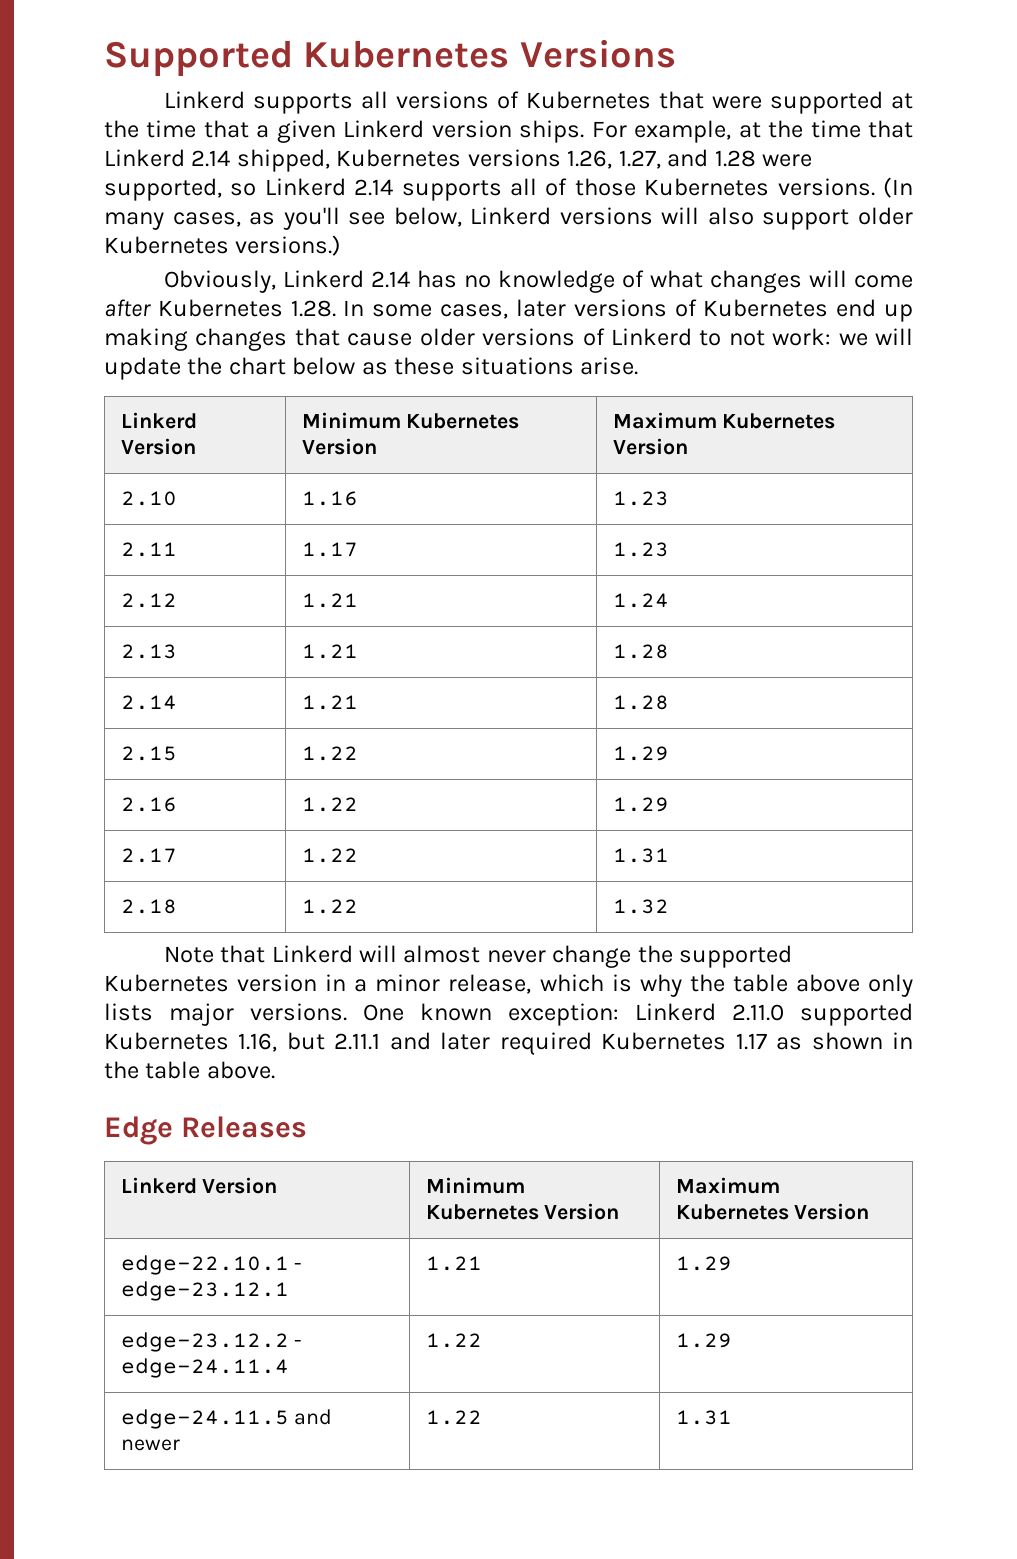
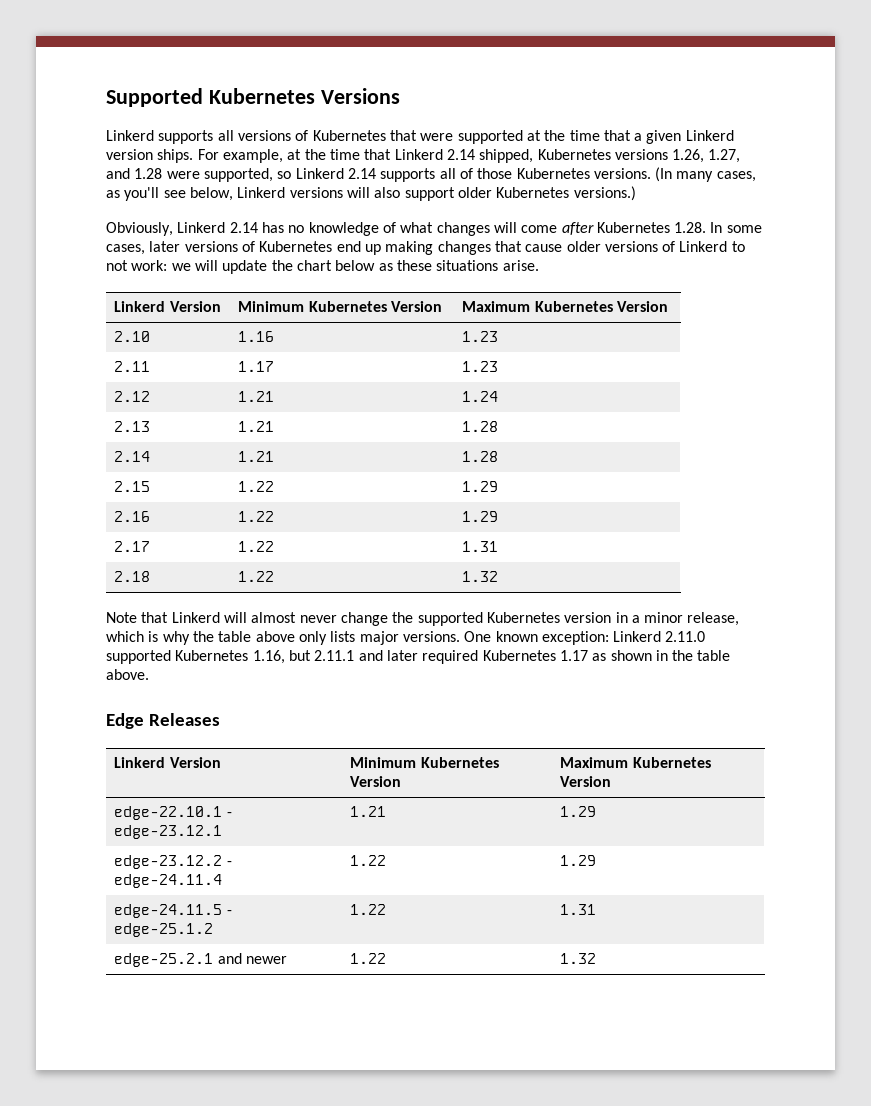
(289, 1419) none -> [226,910,232,915] [114,923,214,937] [350,904,387,915] [560,904,597,915] [114,953,214,967] - edge-25.1.2 | 1.22 | 1.31 // edge-25.2.1
[675,1410,732,1425] 1.31 -> [560,953,597,964] 1.32

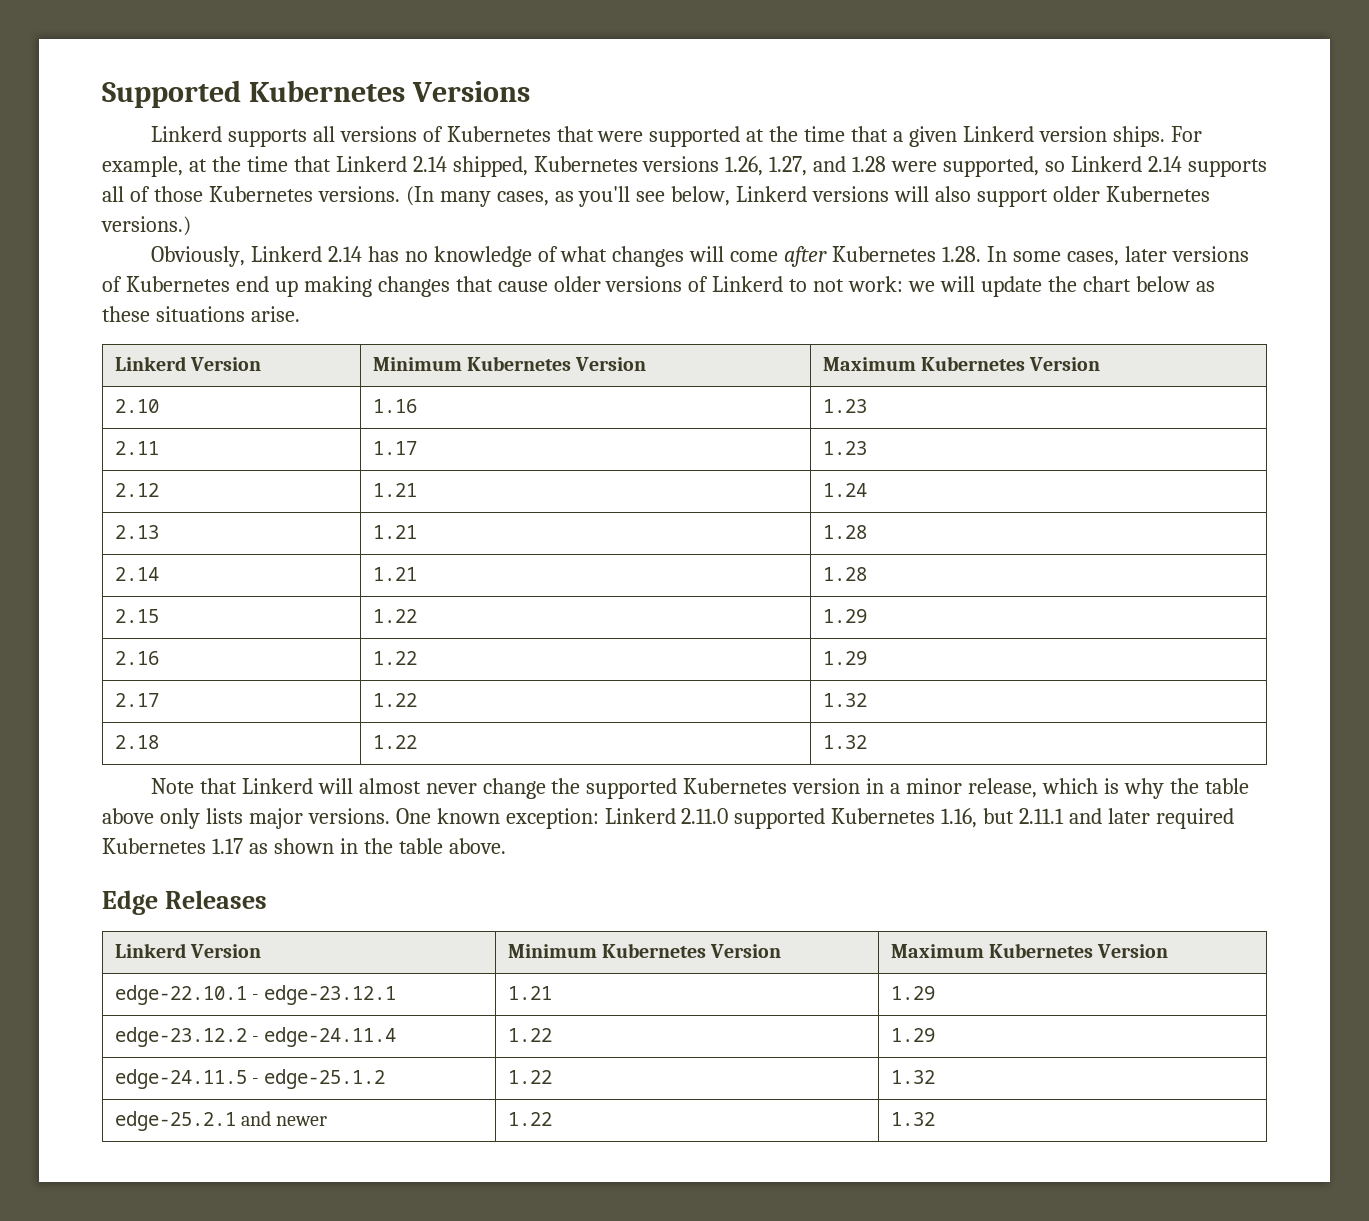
[462,541,499,552] 1.31 -> [822,693,867,707] 1.32
[560,904,597,915] 1.31 -> [890,1070,935,1084] 1.32

